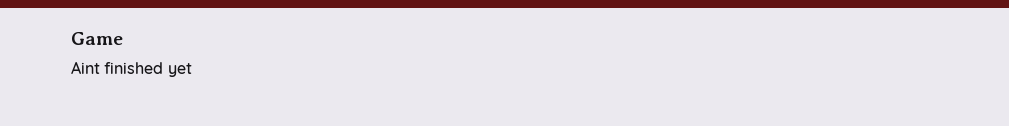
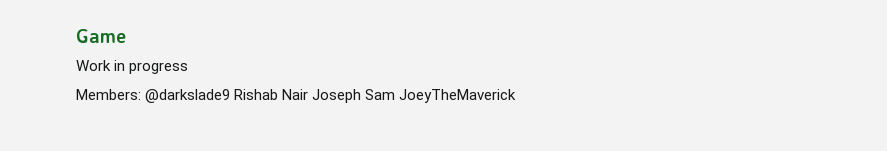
[71,61,192,77] Aint finished yet -> [76,60,189,74] [76,89,517,103] Work in progress // Members: @darkslade9 Rishab Nair Joseph Sam JoeyTheMaverick

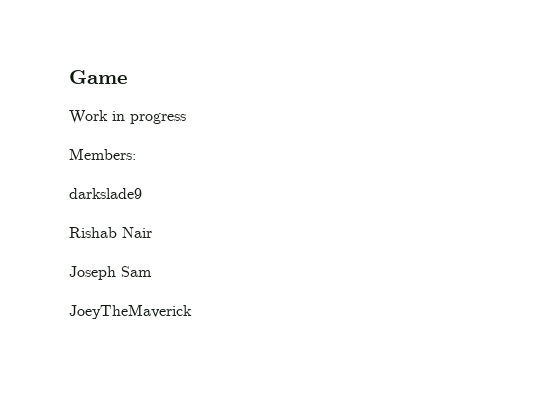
[145,89,231,103] @darkslade9 -> [69,188,142,199] // darkslade9 //
(309, 94) none -> (152, 232) //
(396, 94) none -> (152, 271) //

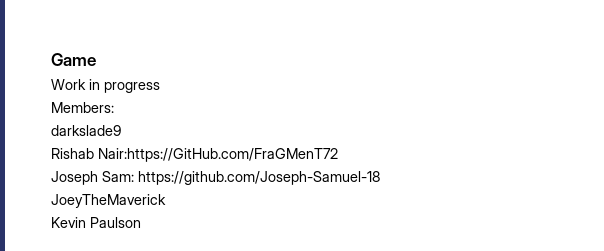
[122,227,152,238] Nair -> [98,148,338,162] Nair:https://GitHub.com/FraGMenT72
[121,266,152,277] Sam -> [102,171,380,185] Sam: https://github.com/Joseph-Samuel-18
(192, 311) none -> [51,217,141,228] // Kevin Paulson

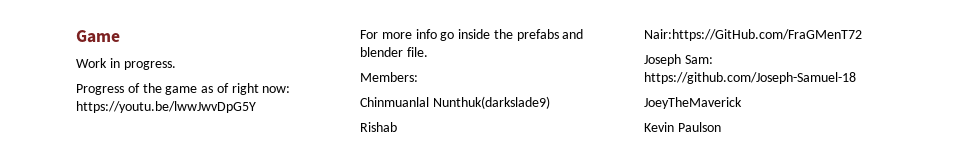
[104,82,160,93] progress -> [123,61,176,70] [76,83,291,95] [76,101,256,113] [360,29,584,41] [360,47,428,57] progress. // Progress of the game as of right now: https://youtu.be/lwwJwvDpG5Y // For more info go inside the prefabs and blender file.
[51,125,121,136] darkslade9 -> [360,96,550,109] Chinmuanlal Nunthuk(darkslade9)

